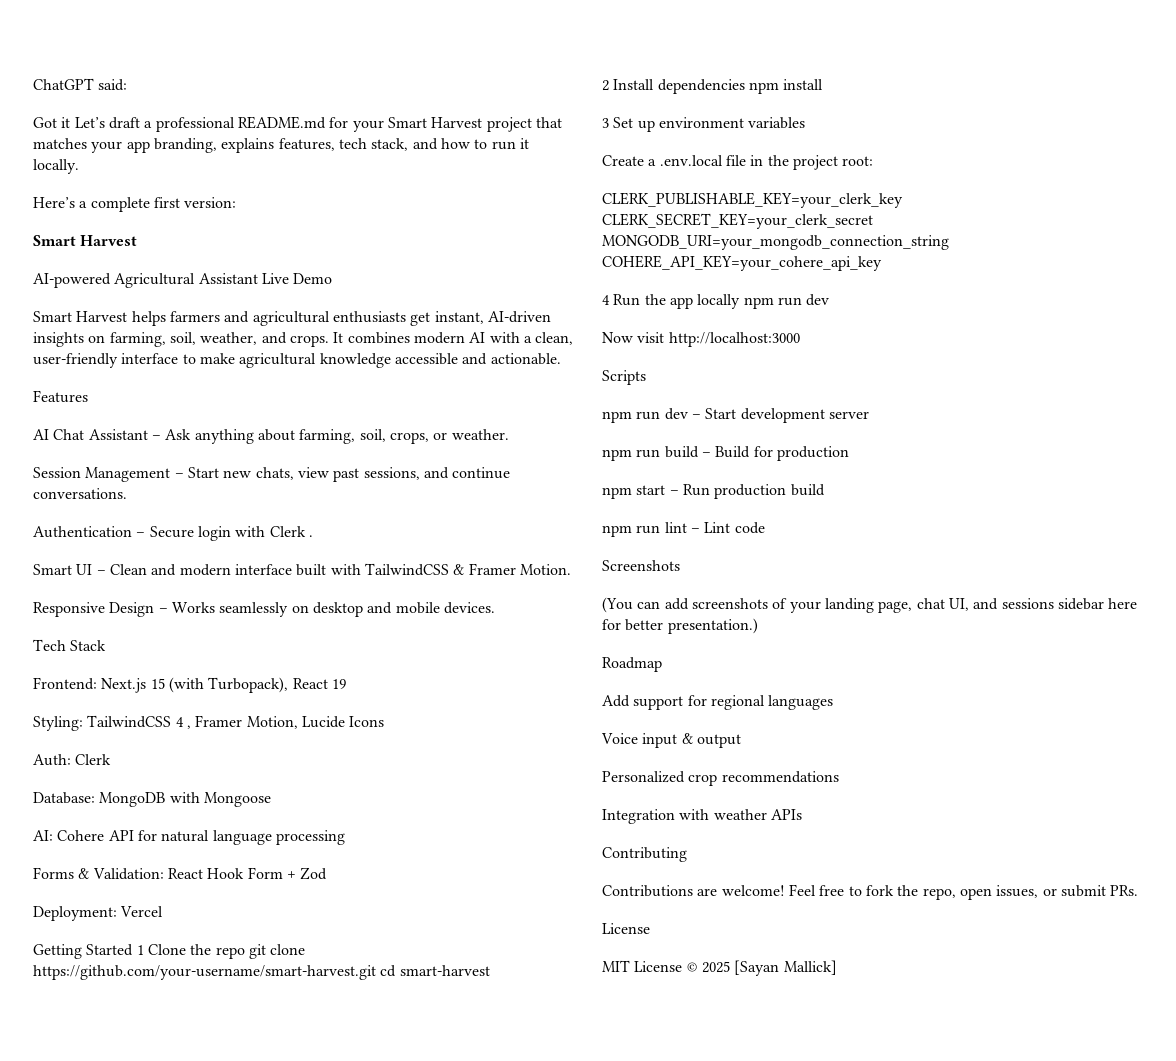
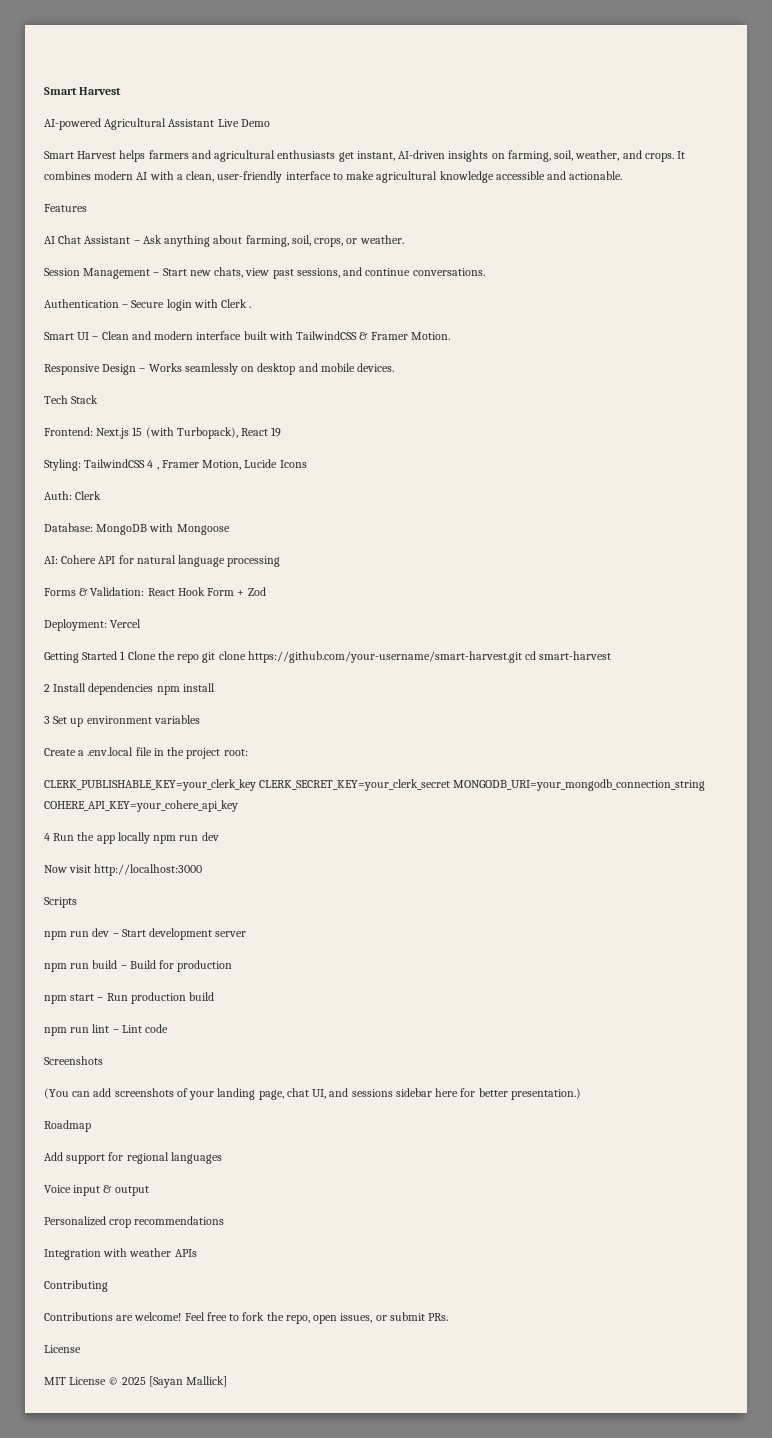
[33,78,128,91] [33,116,562,132] [33,138,529,153] [33,159,79,174] [33,197,237,212] ChatGPT said: // Got it Let’s draft a professional README.md for your Smart Harvest project that matches your app branding, explains features, tech stack, and how to run it locally. // Here’s a complete first version: // -> (44, 91) none

